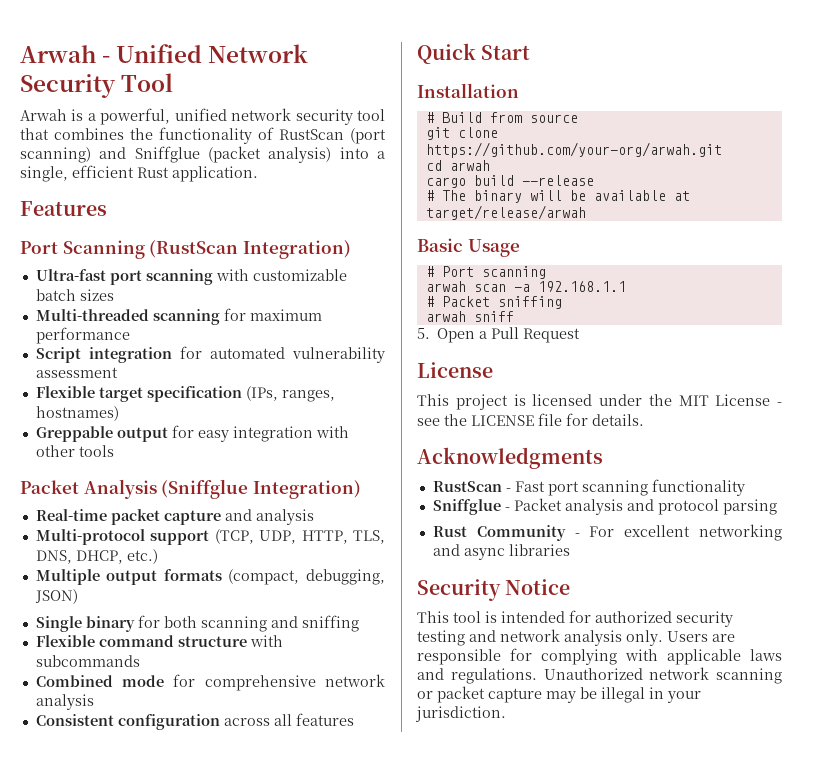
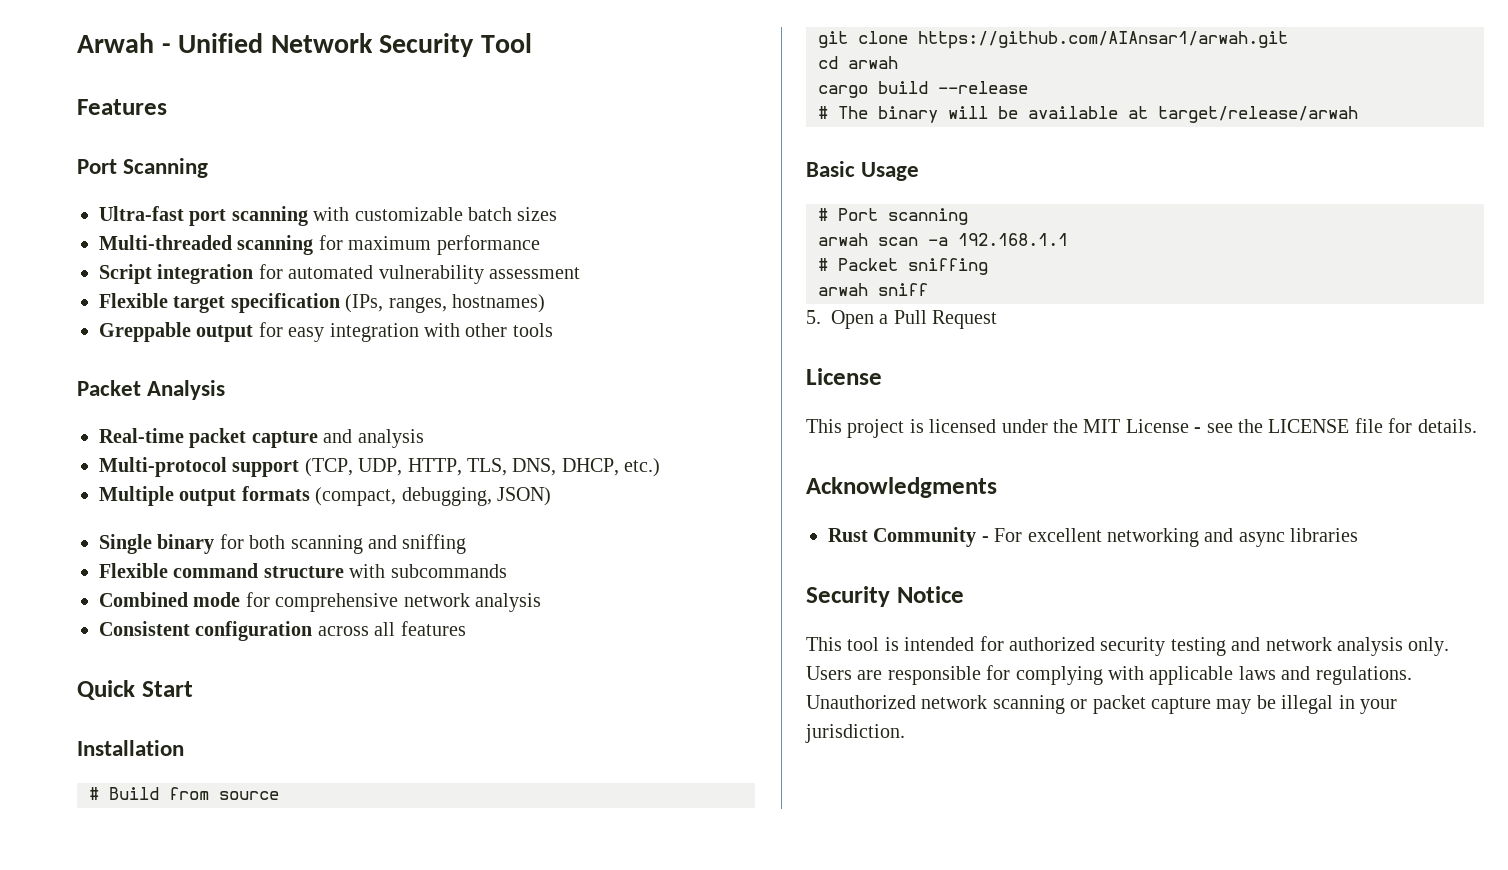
[20,108,385,125] [20,127,386,144] [20,146,385,163] [20,165,258,182] // Arwah is a powerful, unified network security tool that combines the functionality of RustScan (port scanning) and Sniffglue (packet analysis) into a single, efficient Rust application. -> (532, 43) none
[149,240,351,259] (RustScan Integration) -> (209, 168) none
[161,479,361,499] (Sniffglue Integration) -> (226, 390) none
[425,142,722,158] https://github.com/your-org/arwah.git -> [918,31,1288,49] https://github.com/AIAnsar1/arwah.git
[432,479,745,496] [432,498,777,515] // RustScan - Fast port scanning functionality // Sniffglue - Packet analysis and protocol parsing -> (997, 487) none

